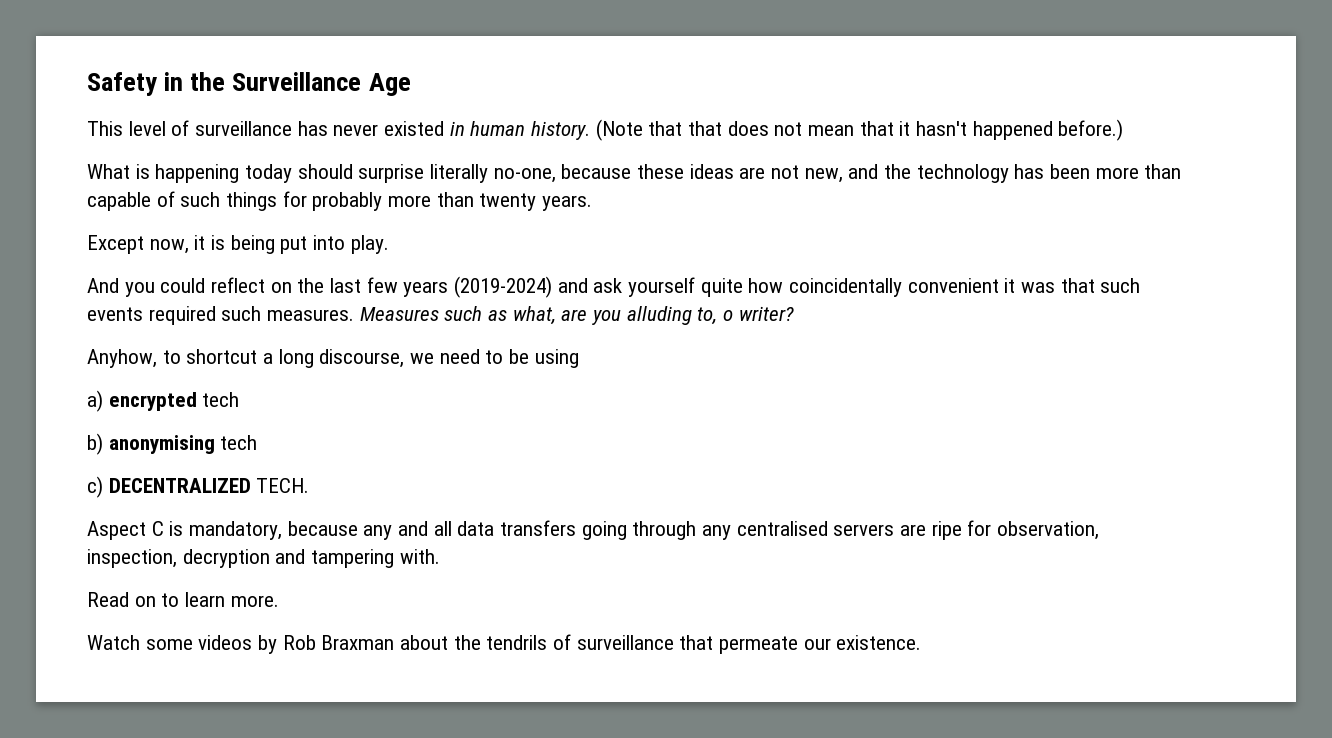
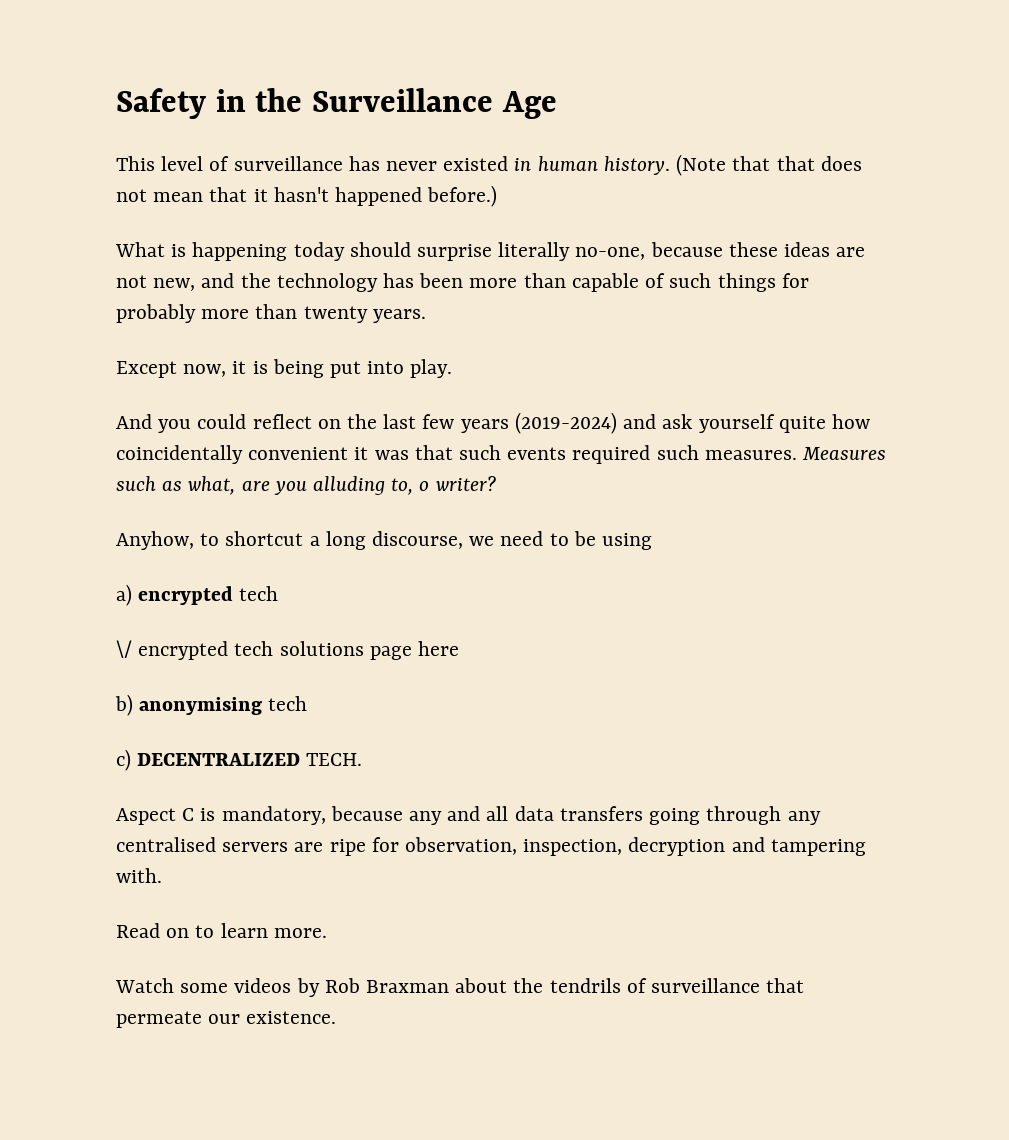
(240, 399) none -> [116,640,460,660] // \/ encrypted tech solutions page here

